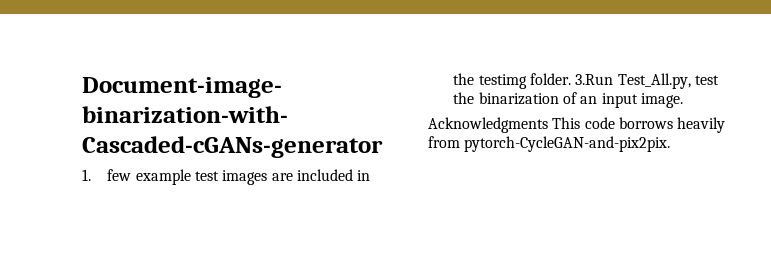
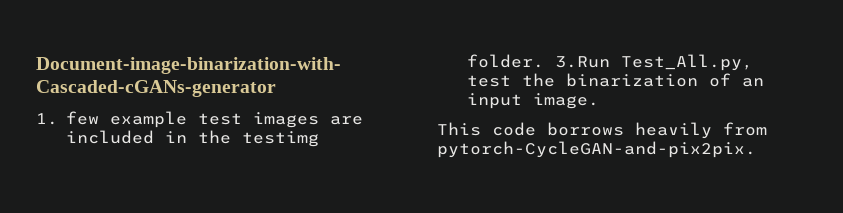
[428,117,548,133] Acknowledgments -> (599, 101) none

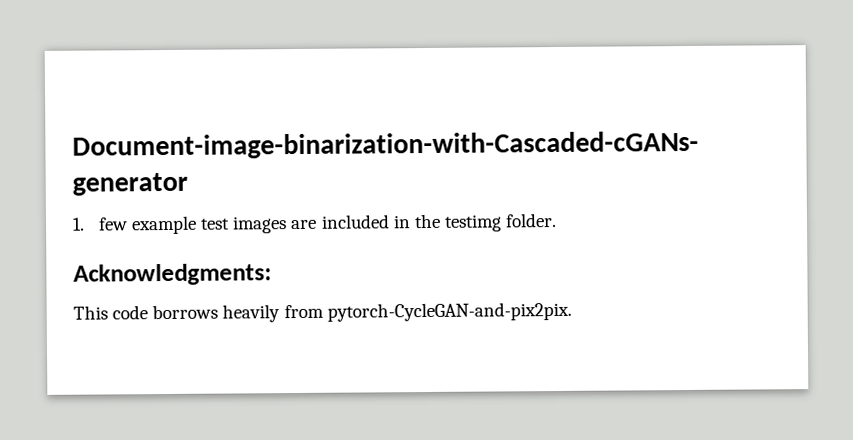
[554,54,753,71] [466,73,764,87] [466,93,599,109] 3.Run Test_All.py, test the binarization of an input image. -> [73,263,272,286] // Acknowledgments:

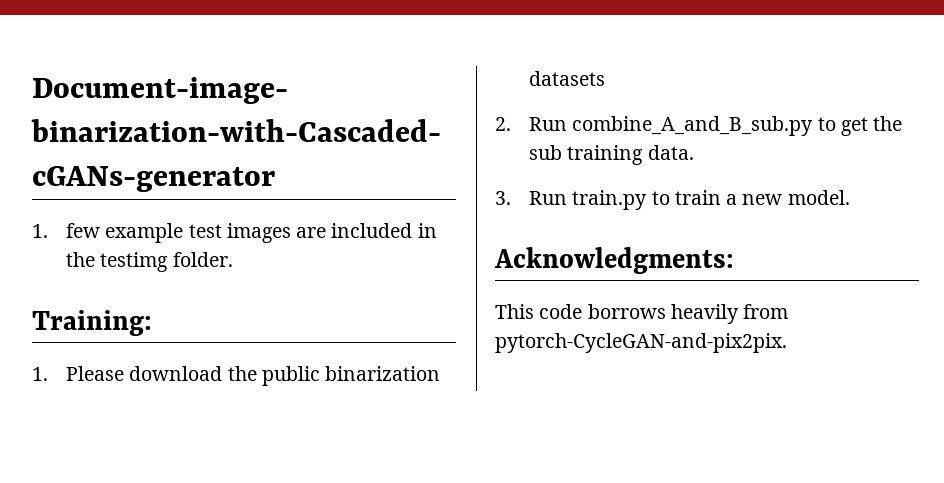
(558, 220) none -> [32,310,152,336] [32,366,441,386] [529,71,606,86] [495,116,903,136] [529,145,694,165] [495,190,850,210] // Training: // 1. Please download the public binarization datasets // 2. Run combine_A_and_B_sub.py to get the sub training data. // 3. Run train.py to train a new model.

